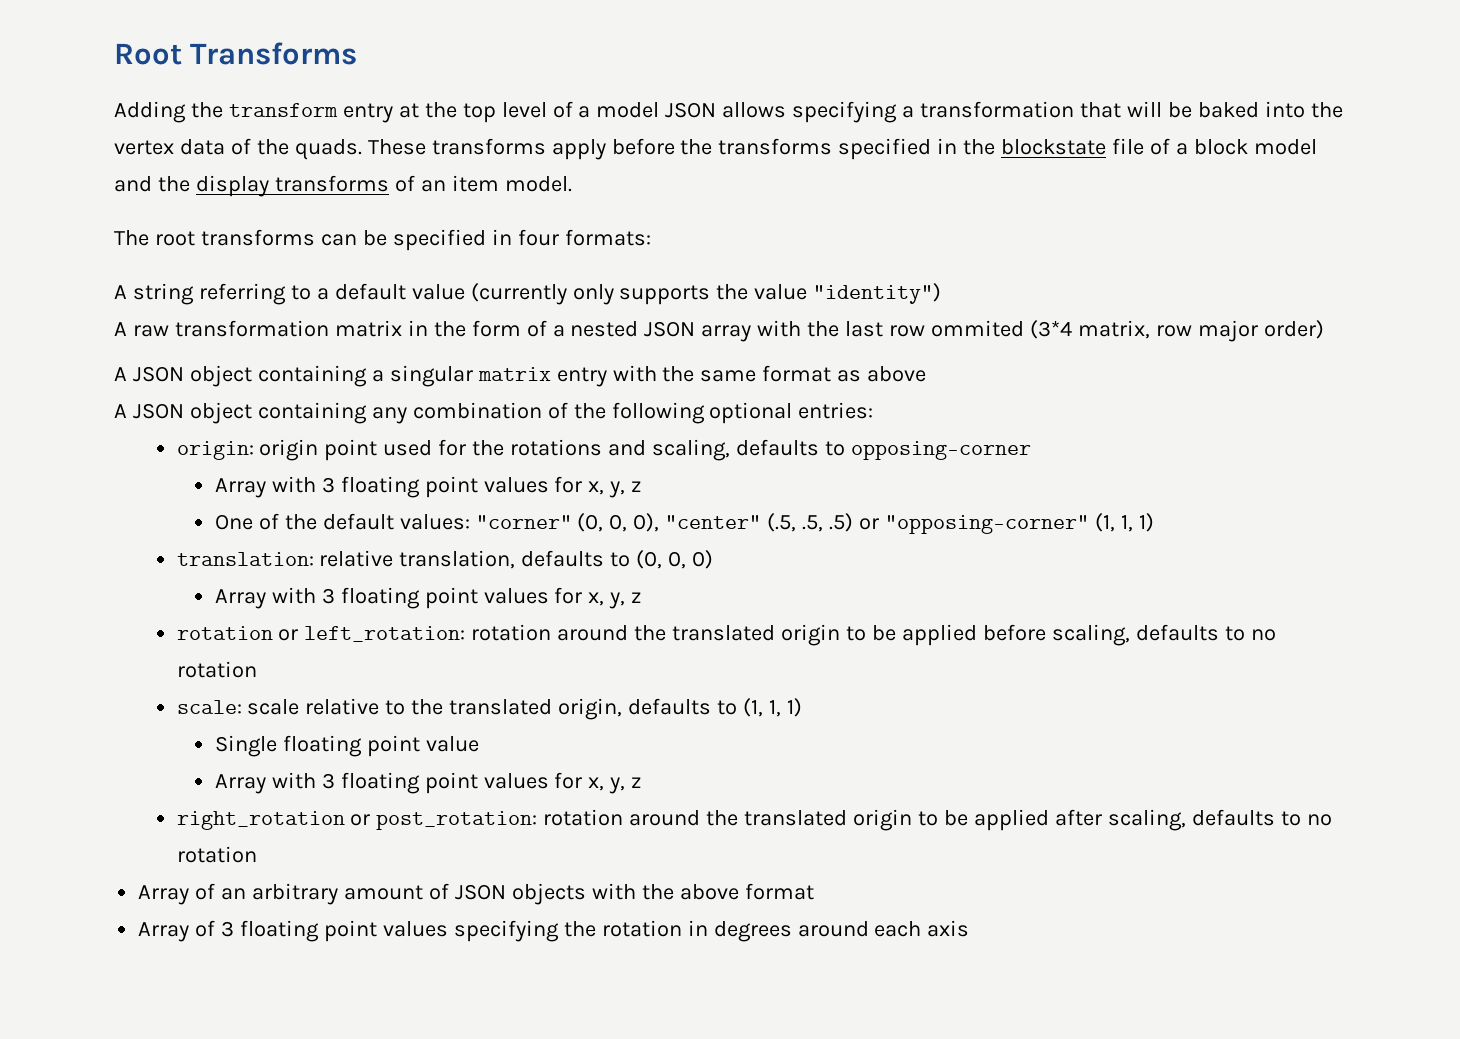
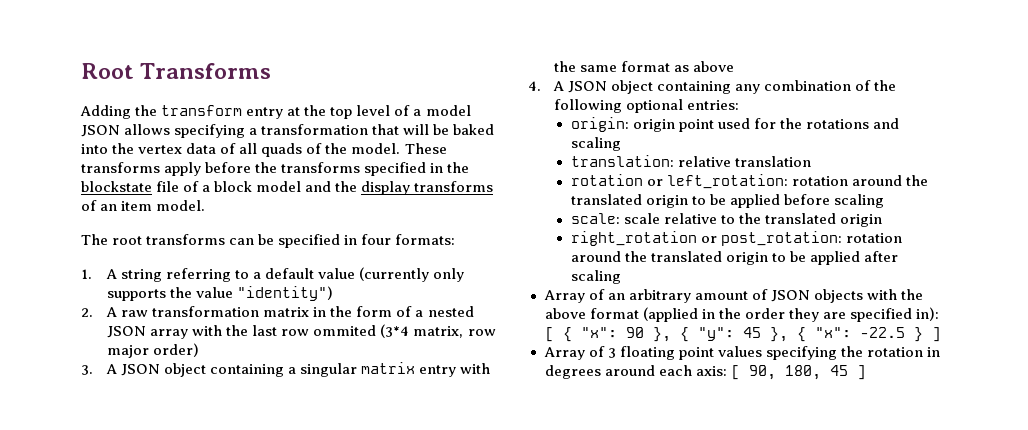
[256,139,362,160] the quads. -> [239,143,401,157] all quads of the model.
(651, 237) none -> [81,269,92,279] 1.
(942, 293) none -> [81,308,93,317] 2.
(1324, 329) none -> [81,365,93,375] 3.
(927, 374) none -> [528,81,541,91] 4.
[652,439,1031,461] [214,476,642,498] [214,513,1154,534] [176,550,714,569] [214,587,642,609] scaling, defaults to opposing-corner // Array with 3 floating point values for x, y, z // One of the default values: "corner" (0, 0, 0), "center" (.5, .5, .5) or "opposing-corner" (1, 1, 1) // translation: relative translation, defaults to (0, 0, 0) // Array with 3 floating point values for x, y, z -> [570,137,621,151] [570,155,811,167] scaling // translation: relative translation
[1051,624,1276,646] [176,661,257,678] scaling, defaults to no rotation -> [833,194,884,208] scaling
[558,698,802,720] [214,735,479,757] [214,772,642,794] origin, defaults to (1, 1, 1) // Single floating point value // Array with 3 floating point values for x, y, z -> [839,214,882,227] origin
[1107,809,1332,831] [176,846,257,863] scaling, defaults to no rotation -> [570,270,621,284] scaling
(814, 891) none -> [642,307,939,322] [544,327,941,342] (applied in the order they are specified in): [ { "x": 90 }, { "y": 45 }, { "x": -22.5 } ]
[927,920,970,937] axis -> [695,365,866,380] axis: [ 90, 180, 45 ]

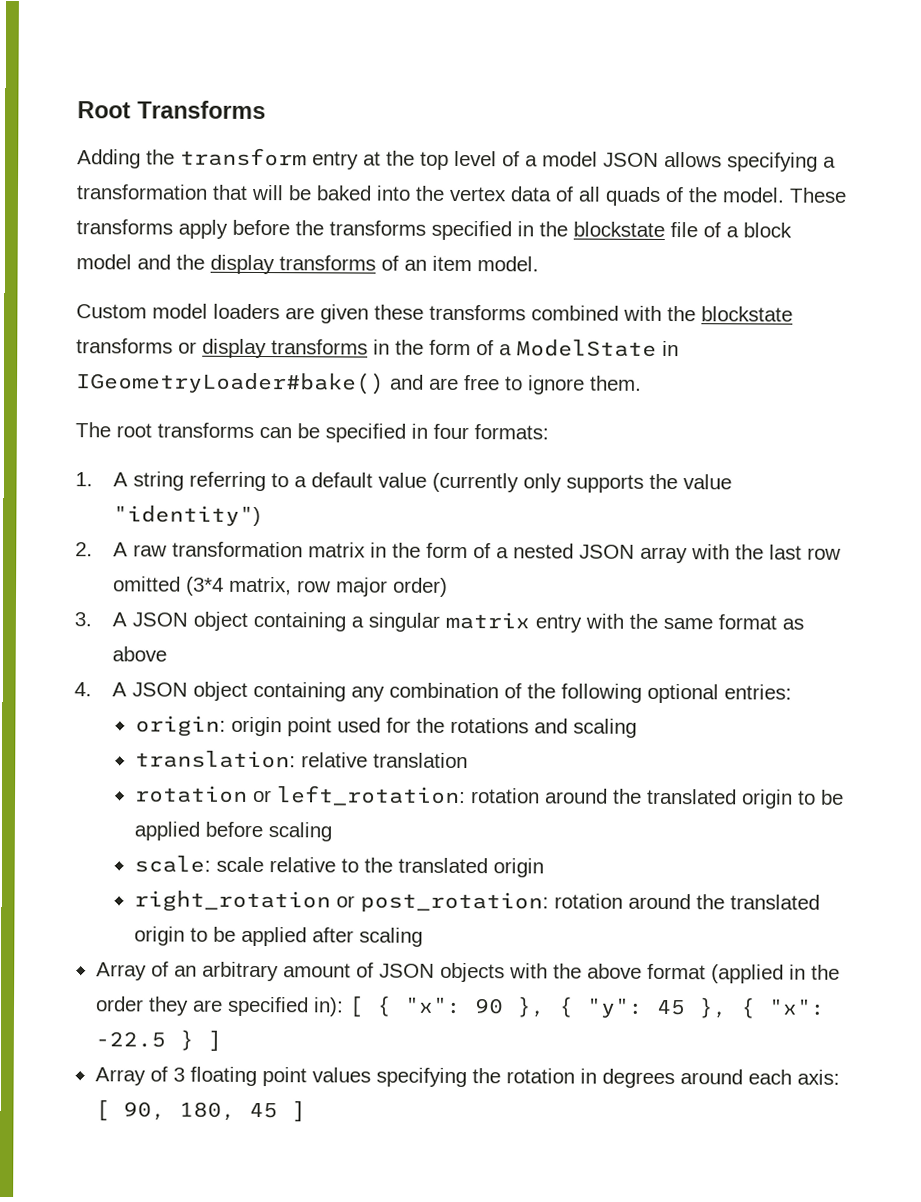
(206, 205) none -> [76,303,793,324] [76,338,679,359] [76,371,642,395] // Custom model loaders are given these transforms combined with the blockstate transforms or display transforms in the form of a ModelState in IGeometryLoader#bake() and are free to ignore them.
[313,325,377,336] ommited -> [113,576,182,592] omitted

